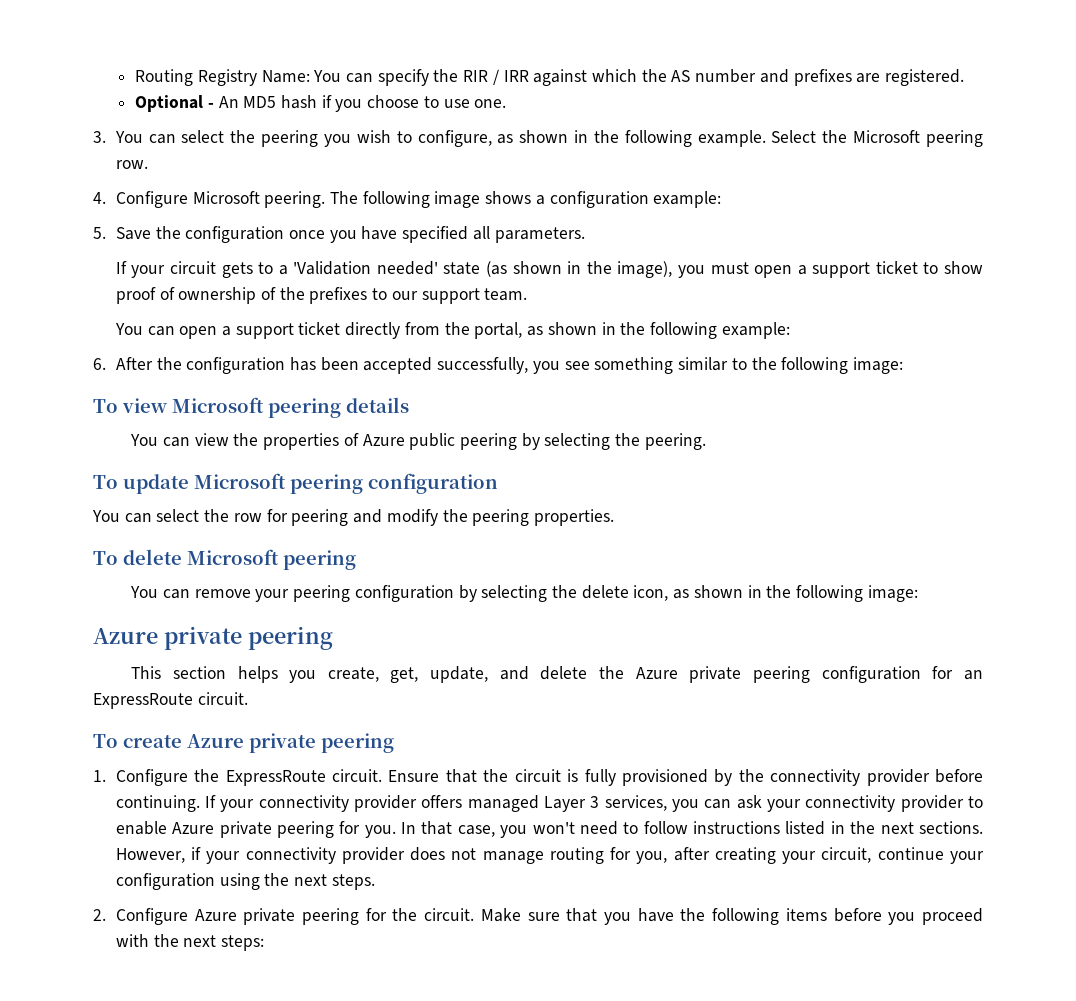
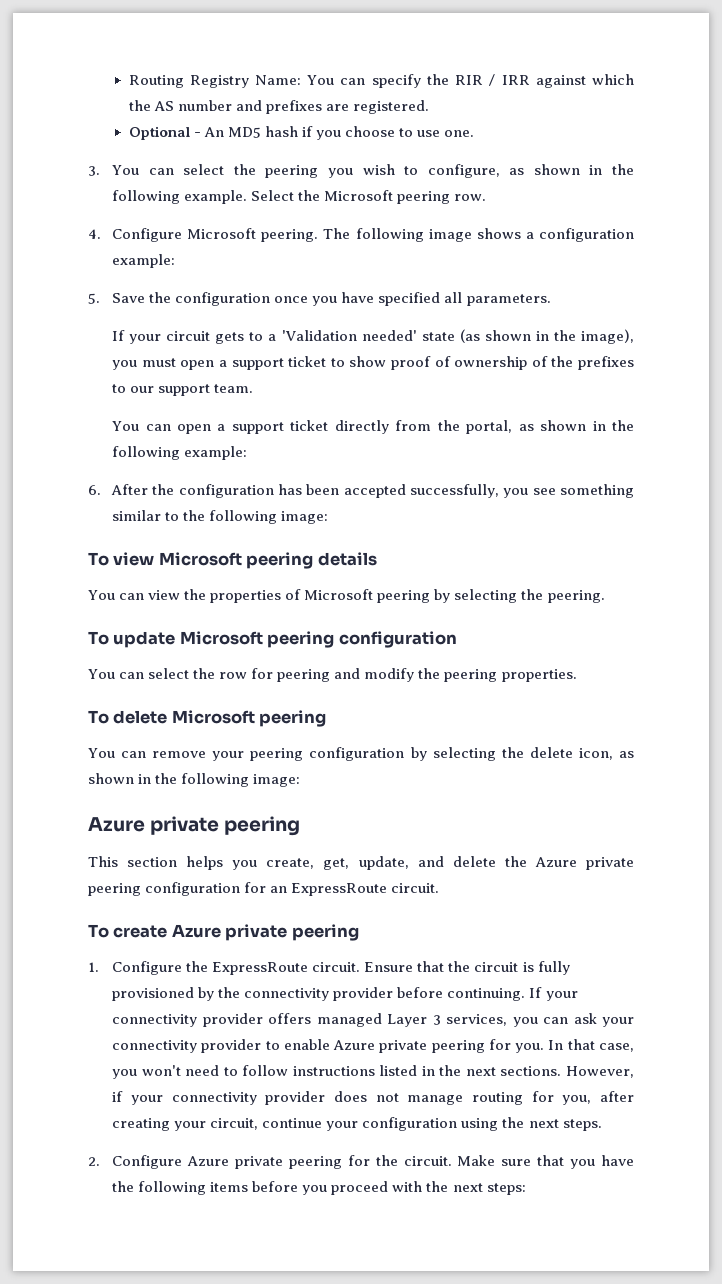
[362,433,456,450] Azure public -> [304,589,374,600] Microsoft

